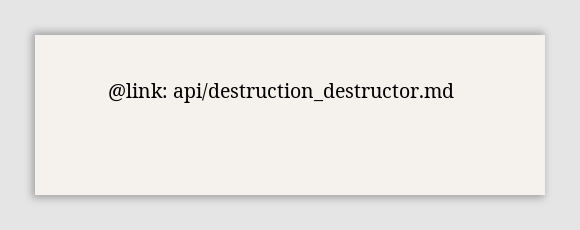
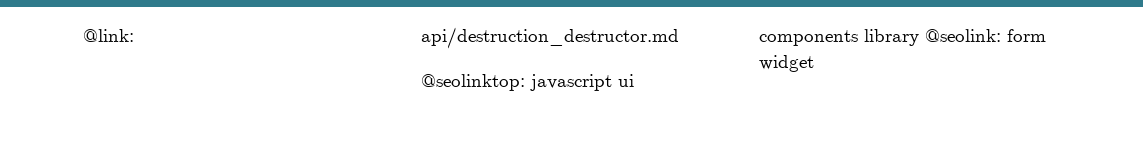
(455, 93) none -> [421,74,634,91] [759,29,1046,46] [759,55,814,72] // @seolinktop: javascript ui components library @seolink: form widget

